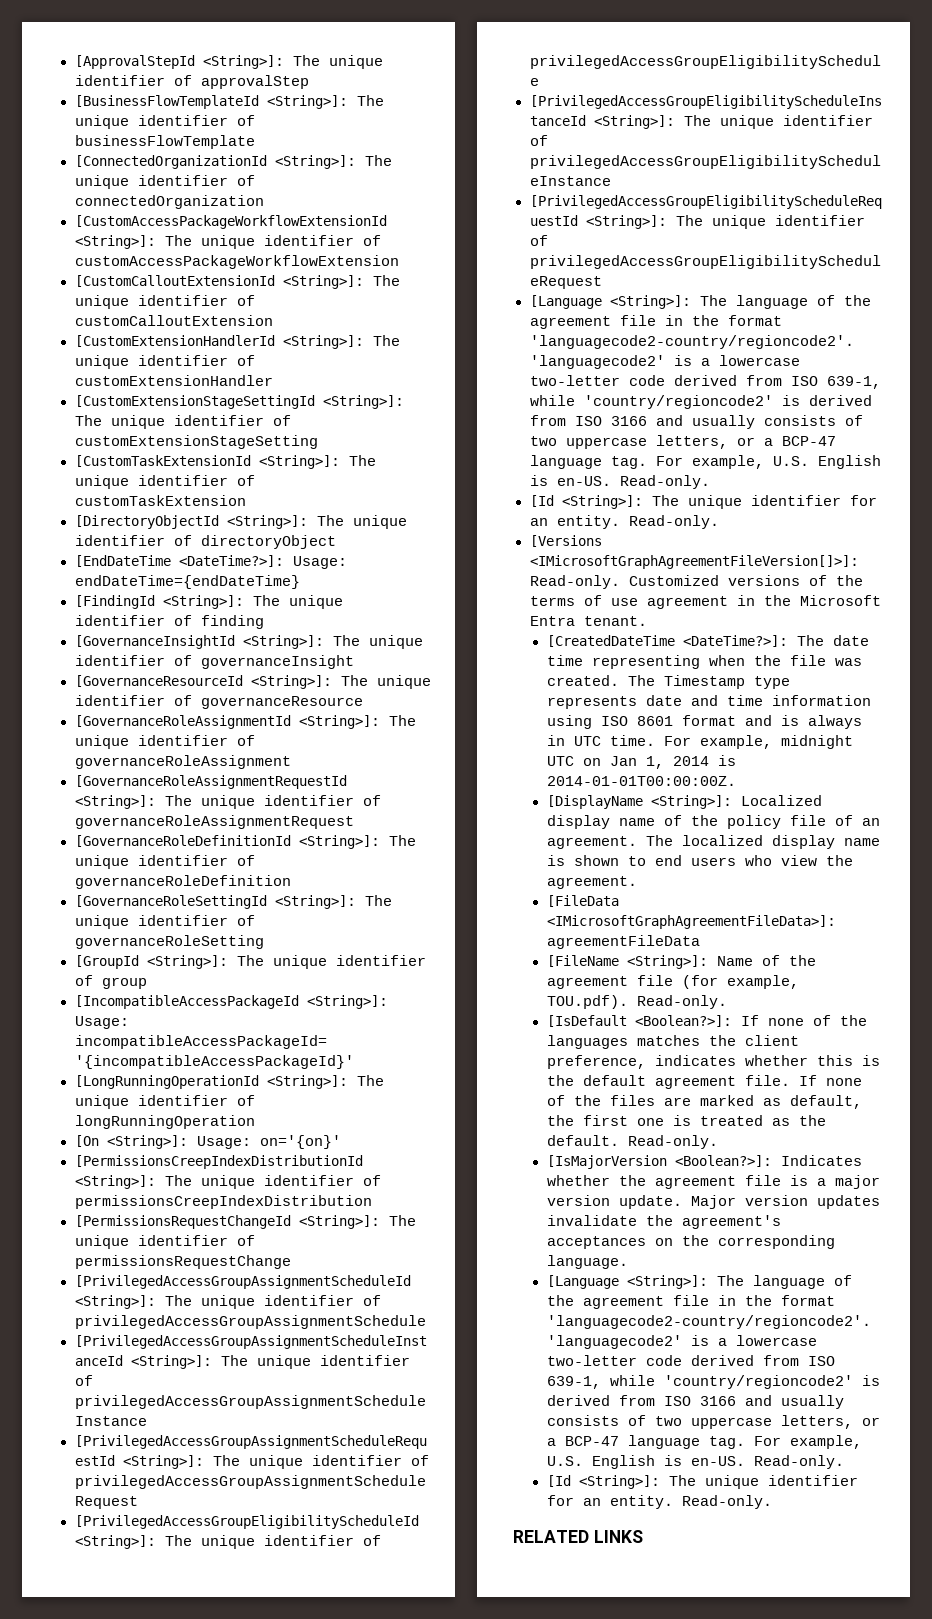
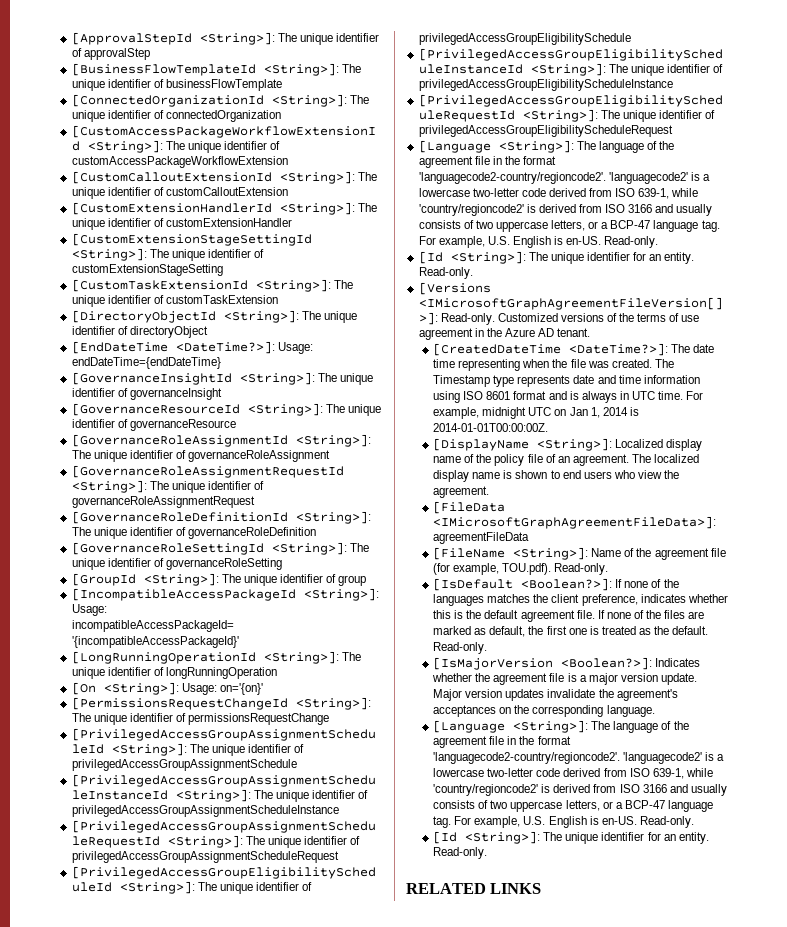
[74,595,343,609] [74,615,264,629] // [FindingId <String>]: The unique identifier of finding -> (221, 363) none
[74,1155,363,1169] [74,1175,381,1189] [74,1195,372,1209] // [PermissionsCreepIndexDistributionId <String>]: The unique identifier of permissionsCreepIndexDistribution -> (263, 689) none
[799,595,881,606] [529,616,575,626] Microsoft Entra -> [504,328,555,337] Azure AD

